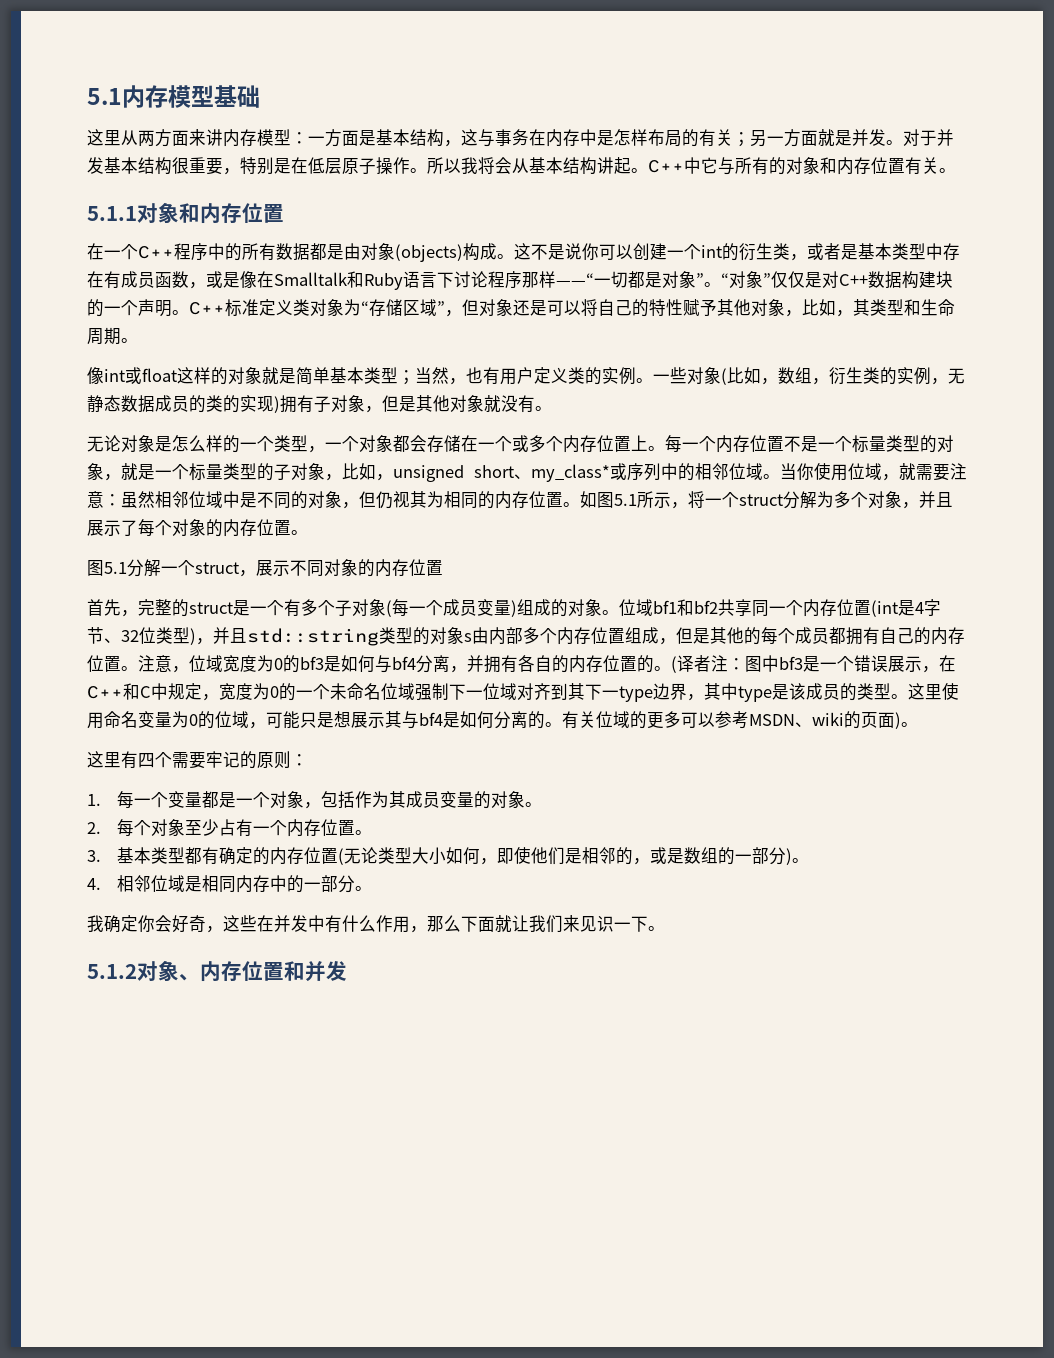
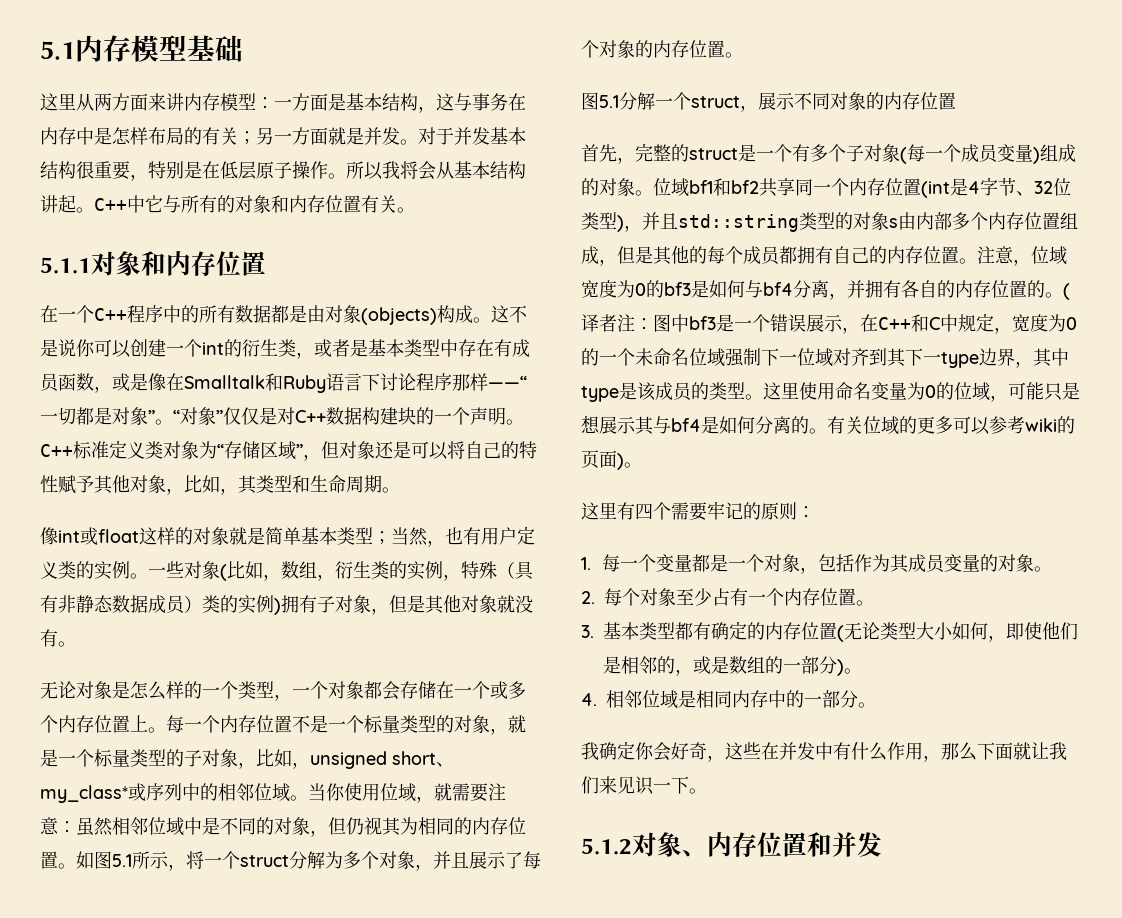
[948,368,965,384] 无 -> [461,561,534,580] [40,595,76,613] 特殊（具有非
[189,395,274,413] 的类的实现 -> [184,595,274,614] ）类的实例
[749,714,812,727] MSDN、 -> (1025, 425) none

